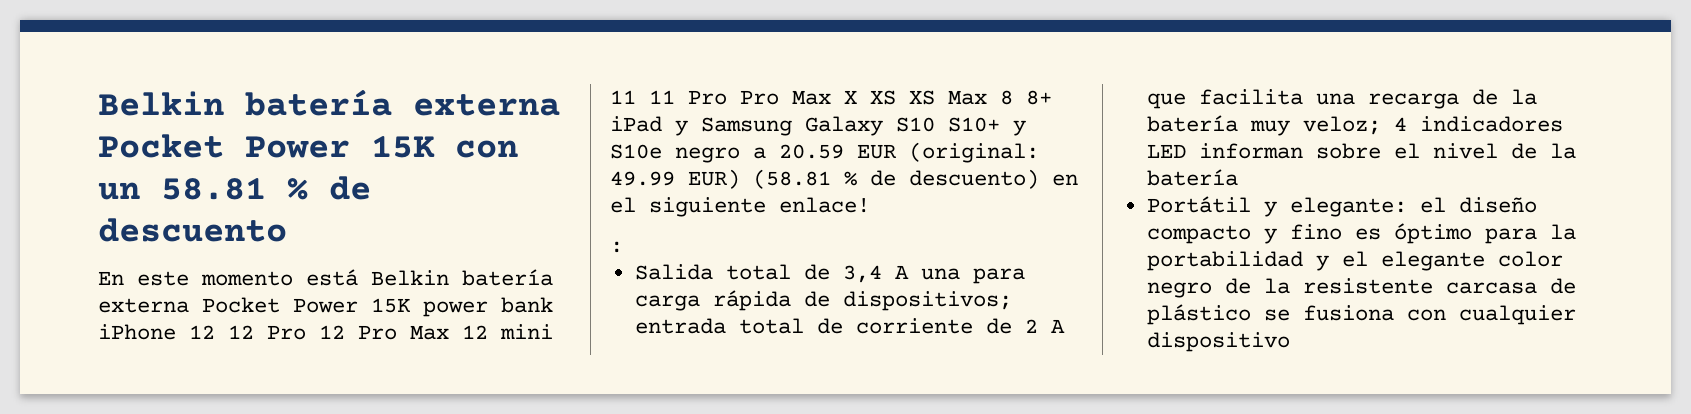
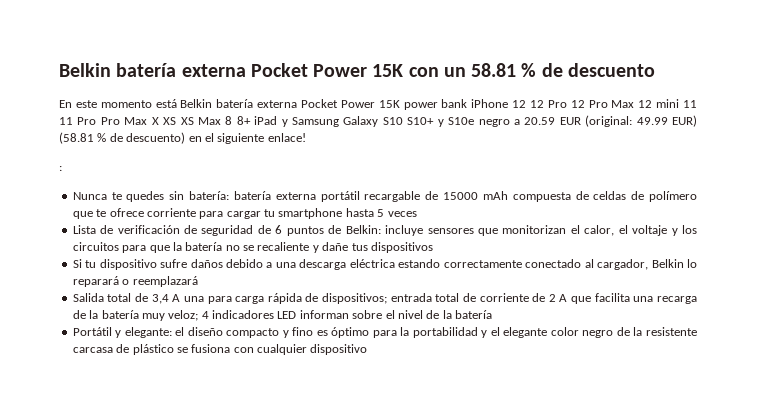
(623, 247) none -> [72,191,697,202] [72,208,417,219] [72,225,698,236] [72,242,433,253] [72,259,697,270] [72,276,198,287] // Nunca te quedes sin batería: batería externa portátil recargable de 15000 mAh compuesta de celdas de polímero que te ofrece corriente para cargar tu smartphone hasta 5 veces // Lista de verificación de seguridad de 6 puntos de Belkin: incluye sensores que monitorizan el calor, el voltaje y los circuitos para que la batería no se recaliente y dañe tus dispositivos // Si tu dispositivo sufre daños debido a una descarga eléctrica estando correctamente conectado al cargador, Belkin lo reparará o reemplazará

